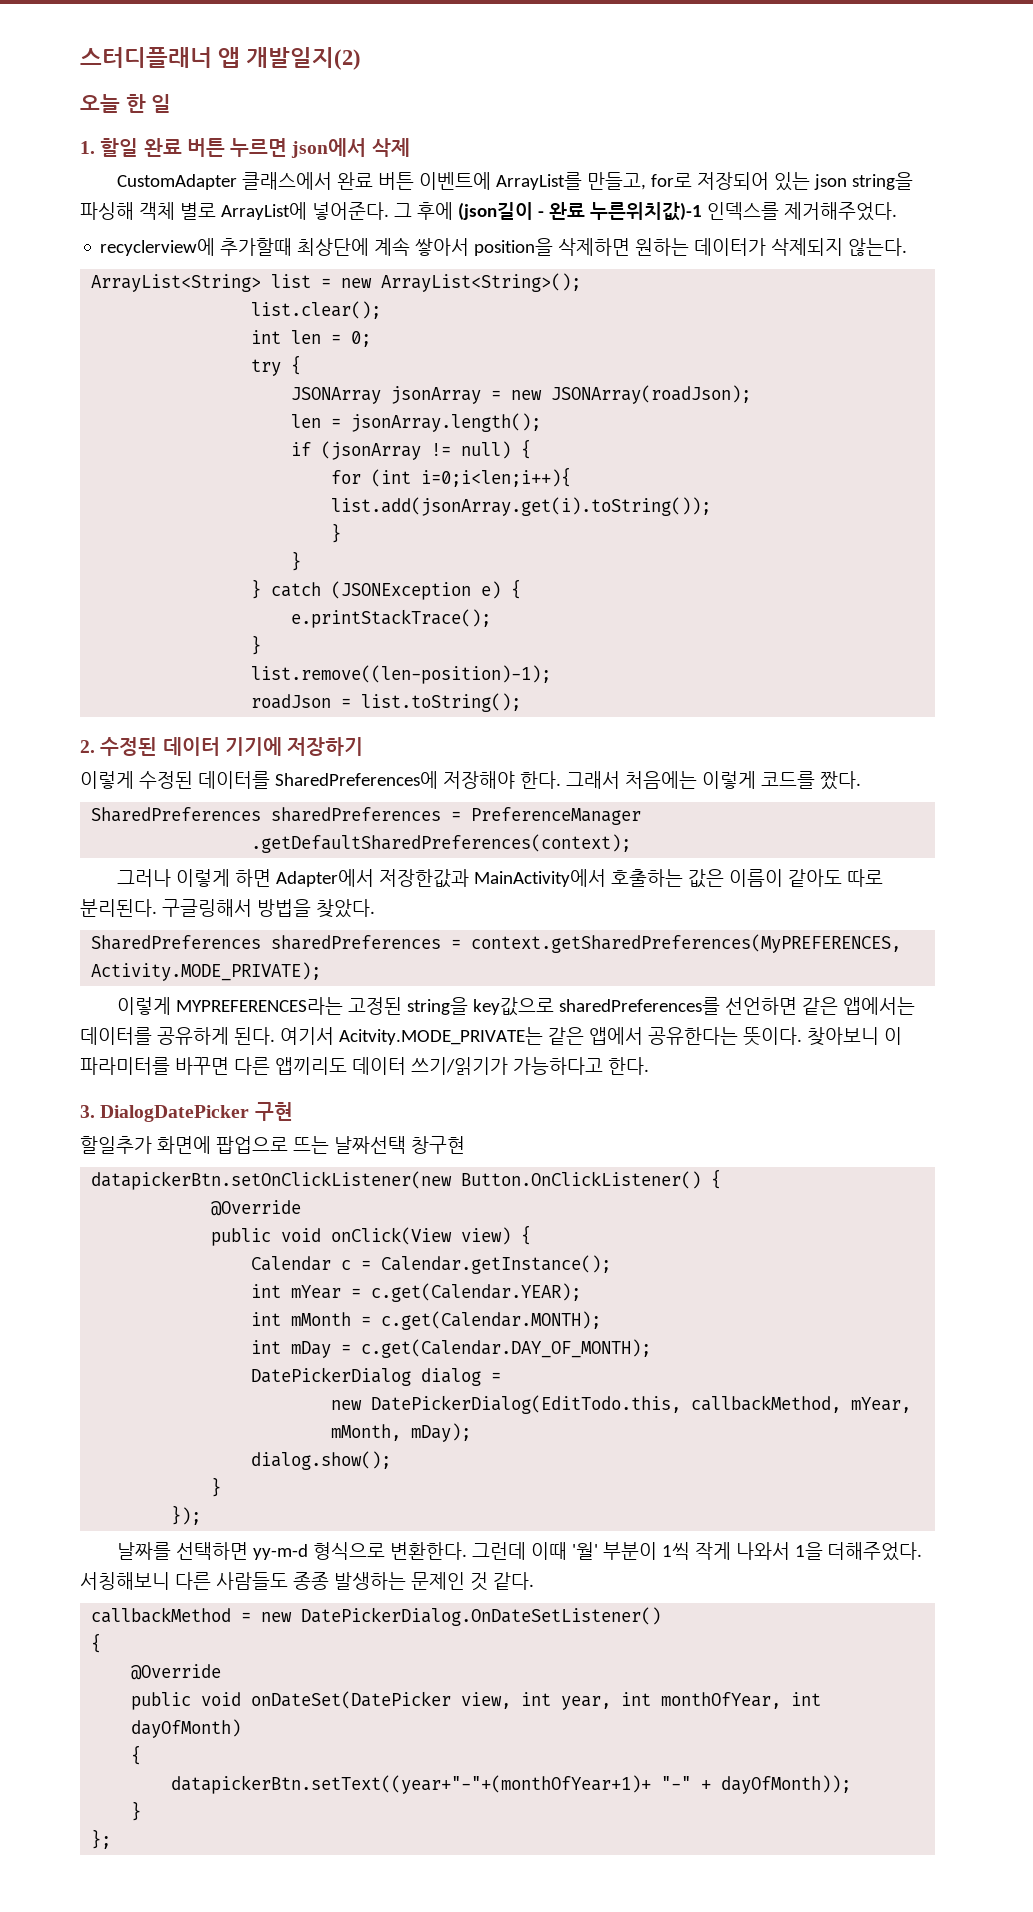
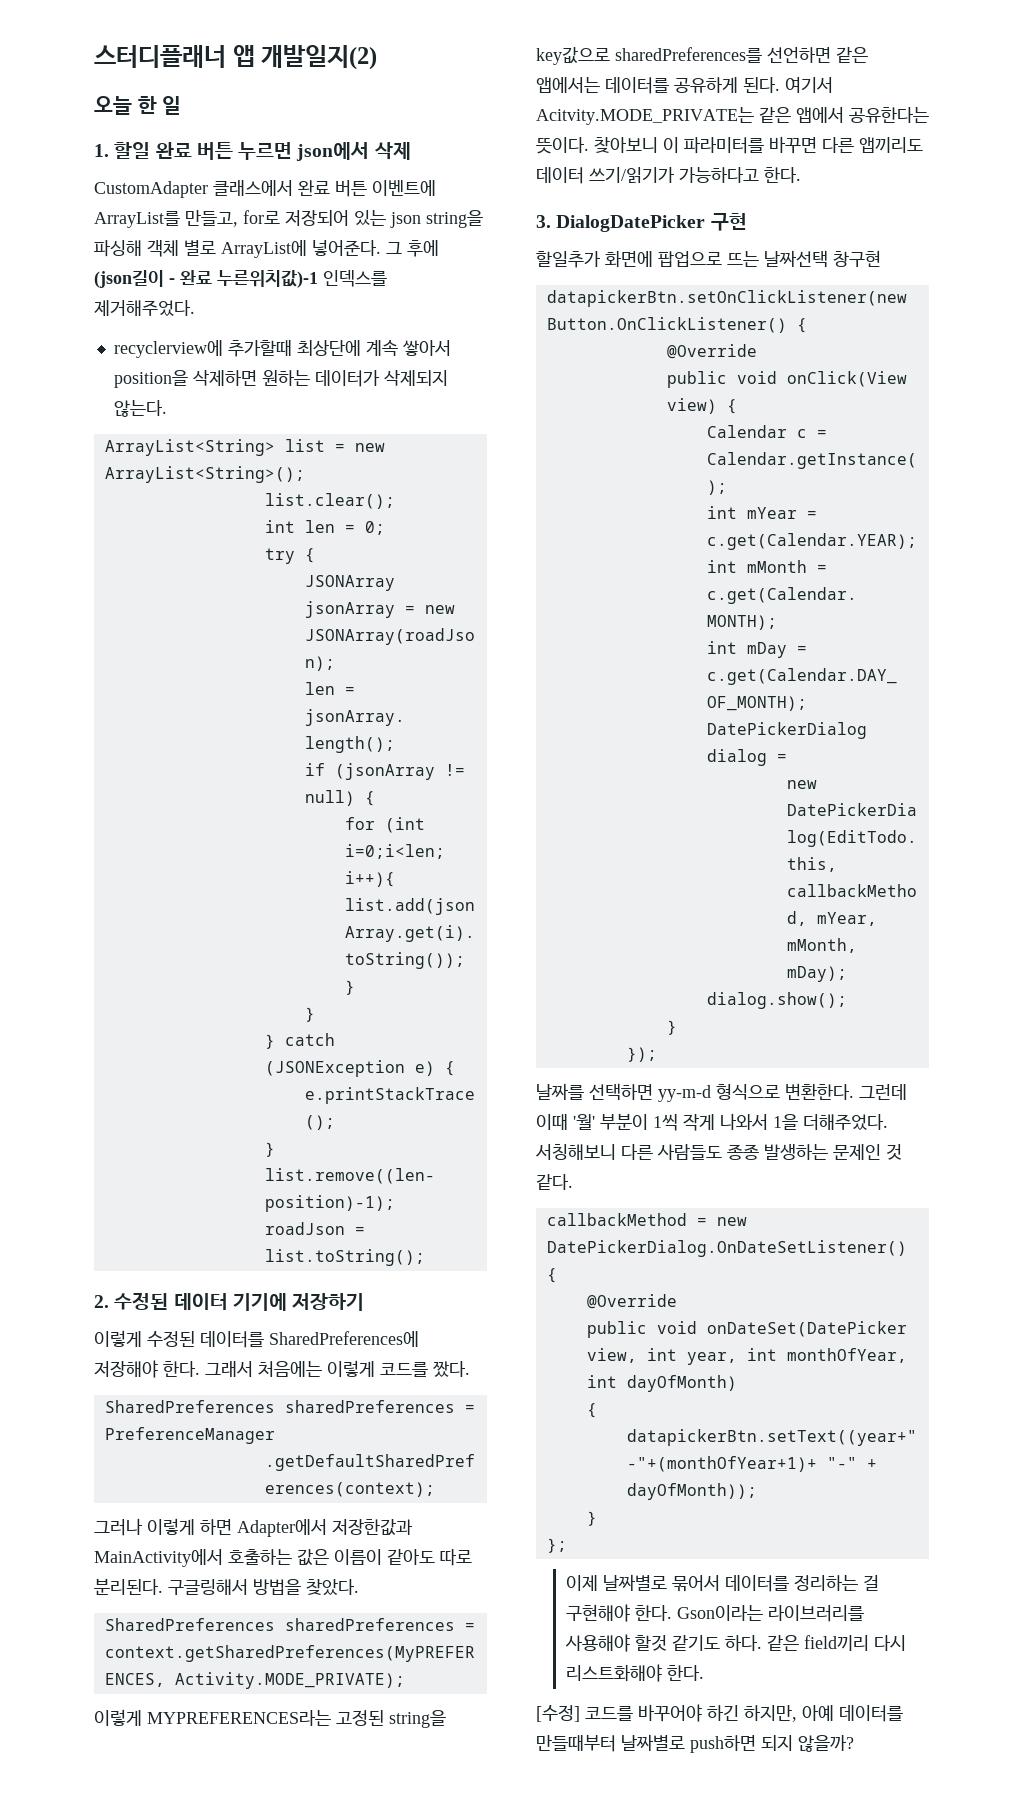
(112, 1839) none -> [565,1574,879,1592] [565,1604,864,1622] [564,1634,906,1652] [565,1664,704,1682] [536,1704,903,1722] [536,1734,854,1753] // 이제 날짜별로 묶어서 데이터를 정리하는 걸 구현해야 한다. Gson이라는 라이브러리를 사용해야 할것 같기도 하다. 같은 field끼리 다시 리스트화해야 한다. // [수정] 코드를 바꾸어야 하긴 하지만, 아예 데이터를 만들때부터 날짜별로 push하면 되지 않을까?

